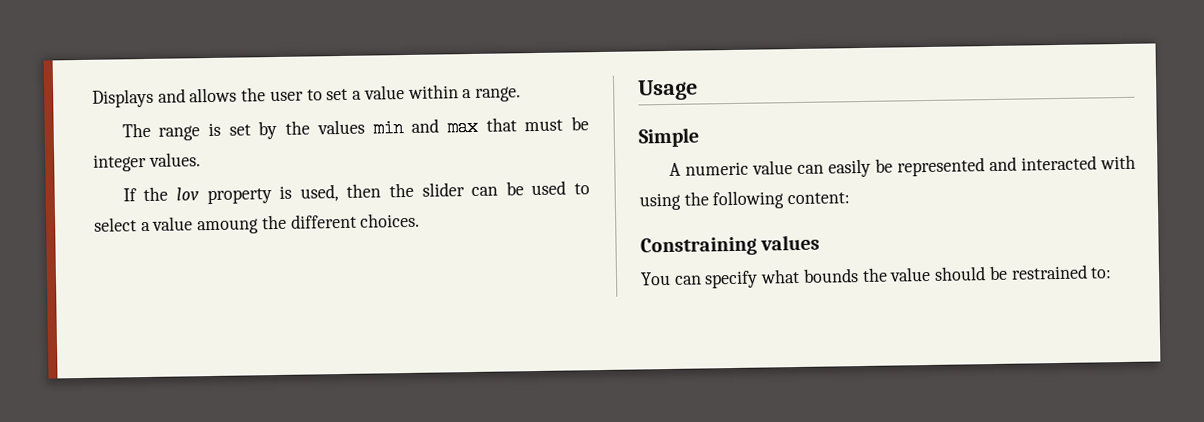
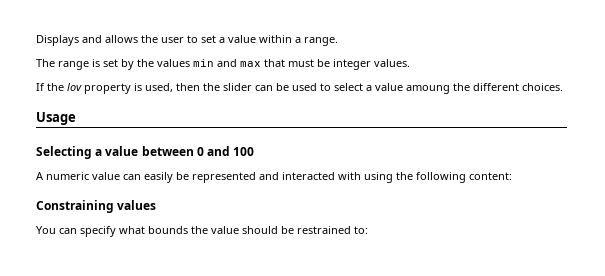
[638,127,700,148] Simple -> [36,146,255,159] Selecting a value between 0 and 100

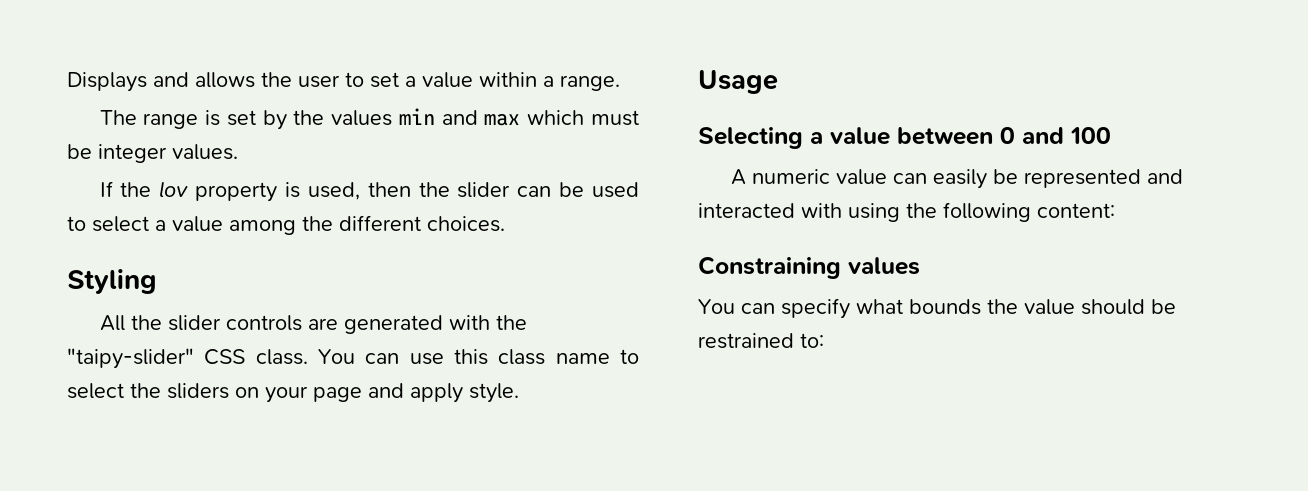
[264,59,285,67] that -> [527,110,585,125] which
[406,85,450,94] amoung -> [229,220,296,235] among
(563, 87) none -> [67,269,157,294] [99,315,527,334] [67,348,639,369] [67,383,519,403] // Styling // All the slider controls are generated with the "taipy-slider" CSS class. You can use this class name to select the sliders on your page and apply style.

